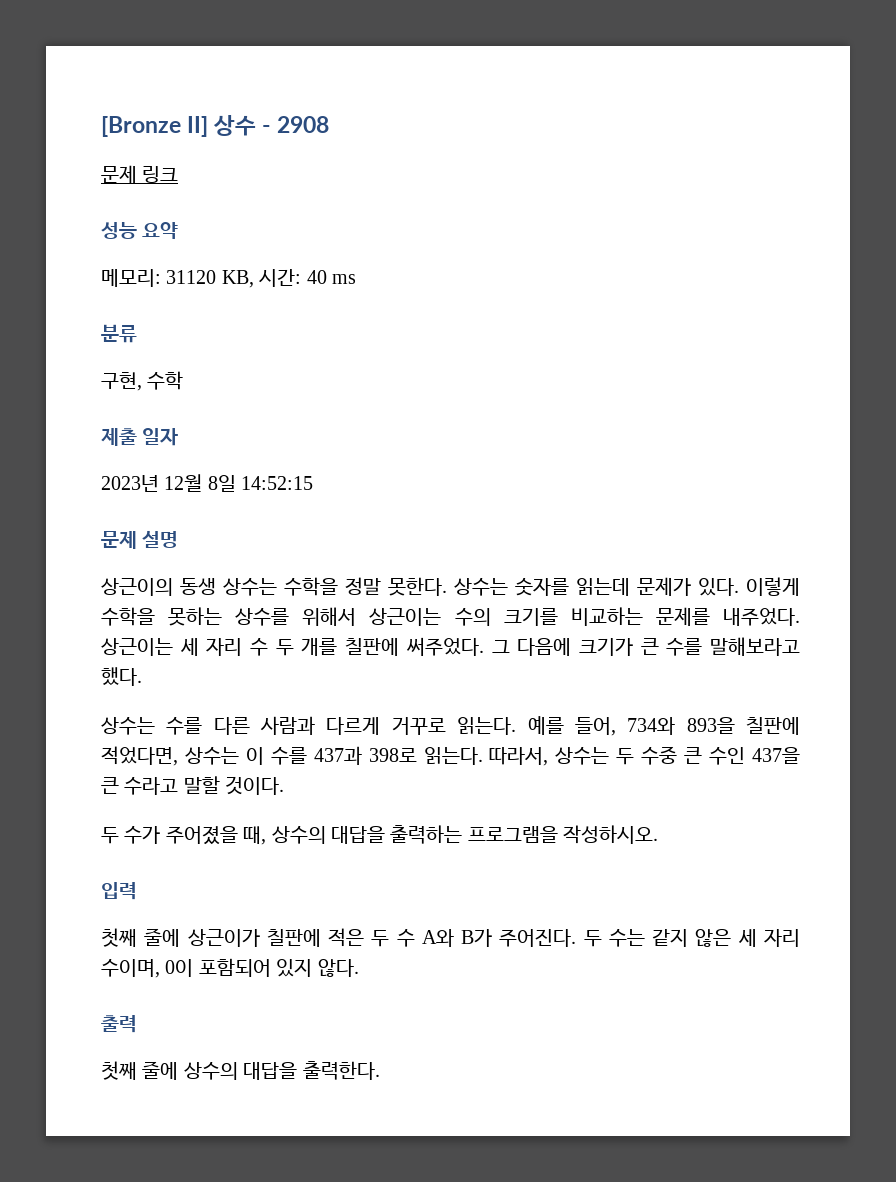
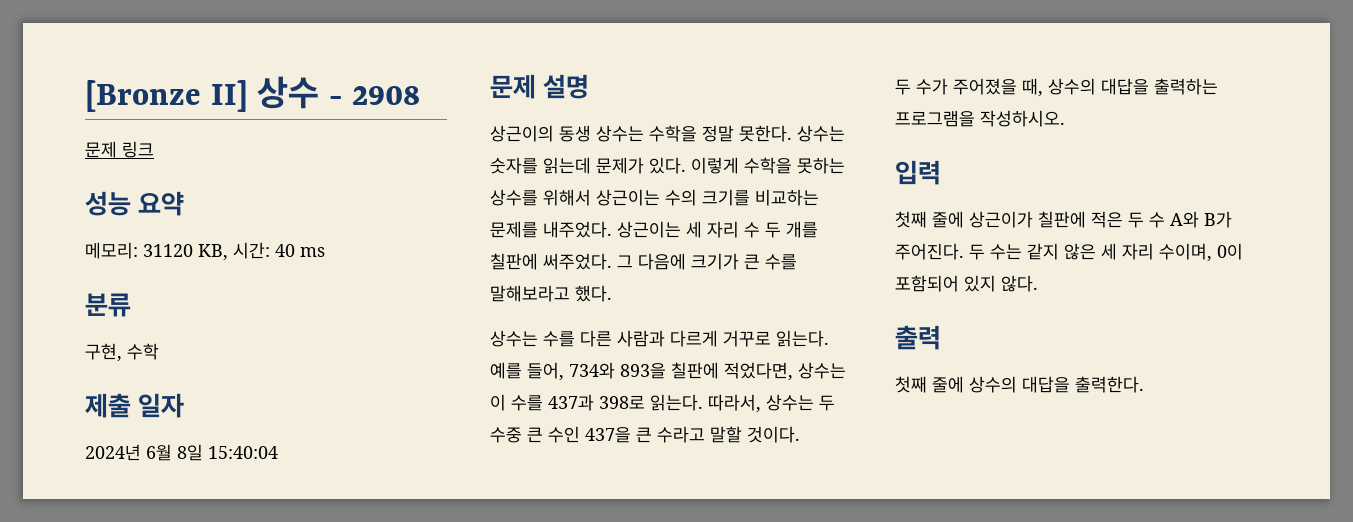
[101,474,314,492] 2023년 12월 8일 14:52:15 -> [85,444,278,461] 2024년 6월 8일 15:40:04

